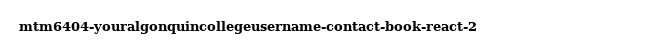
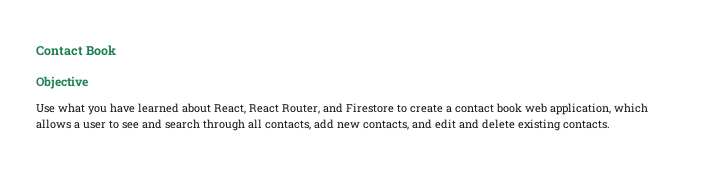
[19,21,477,34] mtm6404-youralgonquincollegeusername-contact-book-react-2 -> [36,45,117,56] [36,76,88,89] [36,103,648,115] [36,119,610,131] Contact Book // Objective // Use what you have learned about React, React Router, and Firestore to create a contact book web application, which allows a user to see and search through all contacts, add new contacts, and edit and delete existing contacts.

